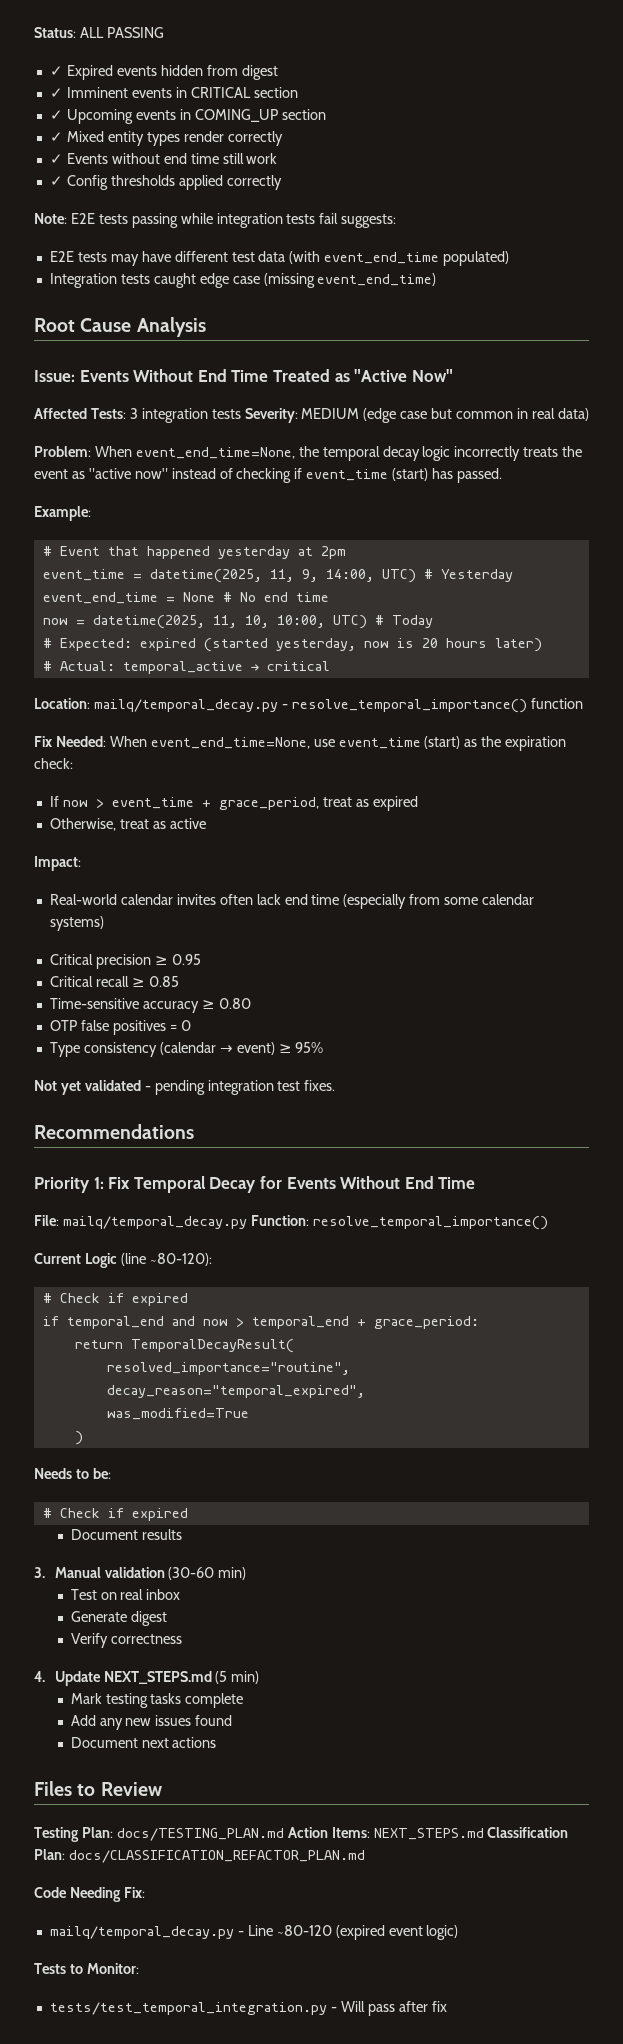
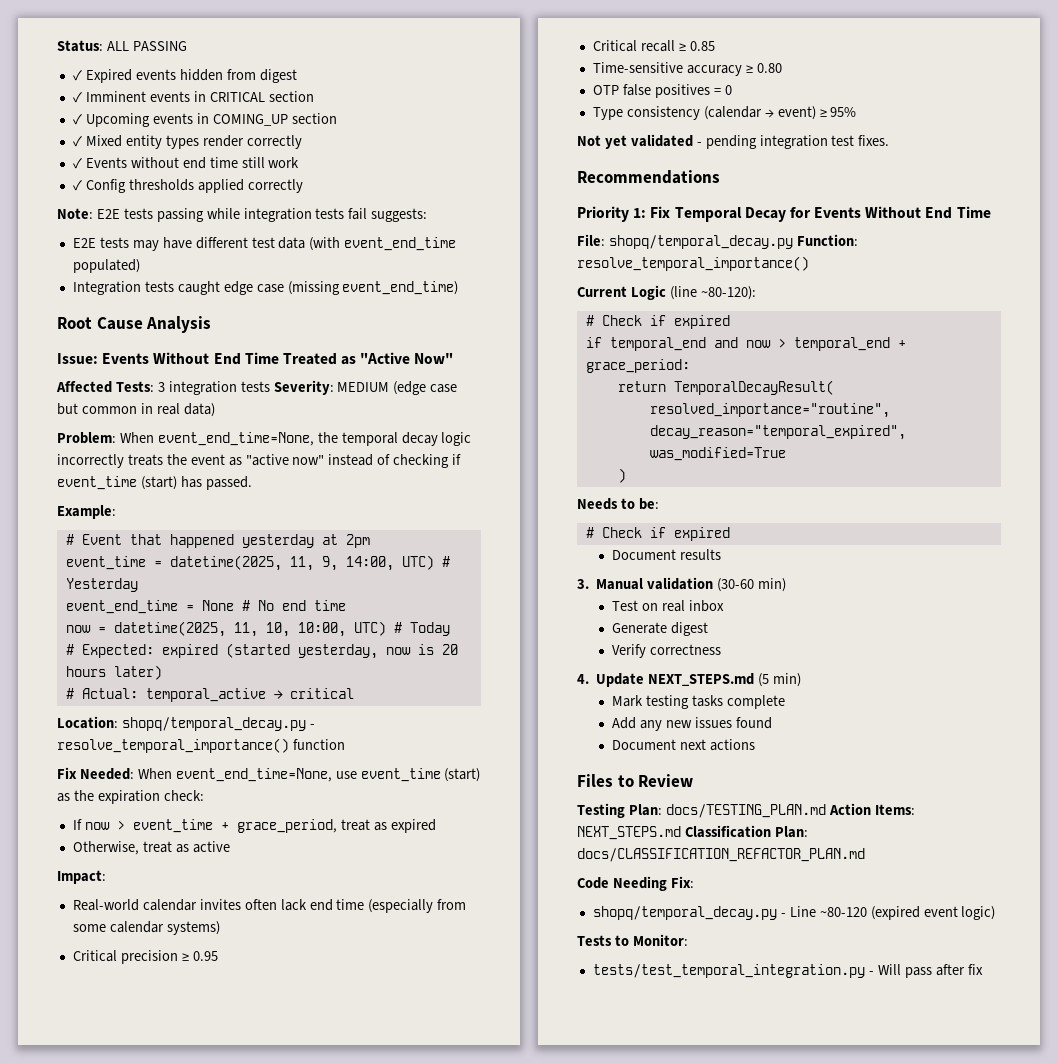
[93,699,278,712] mailq/temporal_decay.py -> [121,717,306,731] shopq/temporal_decay.py
[62,1216,247,1229] mailq/temporal_decay.py -> [608,235,793,249] shopq/temporal_decay.py
[49,1926,234,1939] mailq/temporal_decay.py -> [592,906,777,920] shopq/temporal_decay.py

